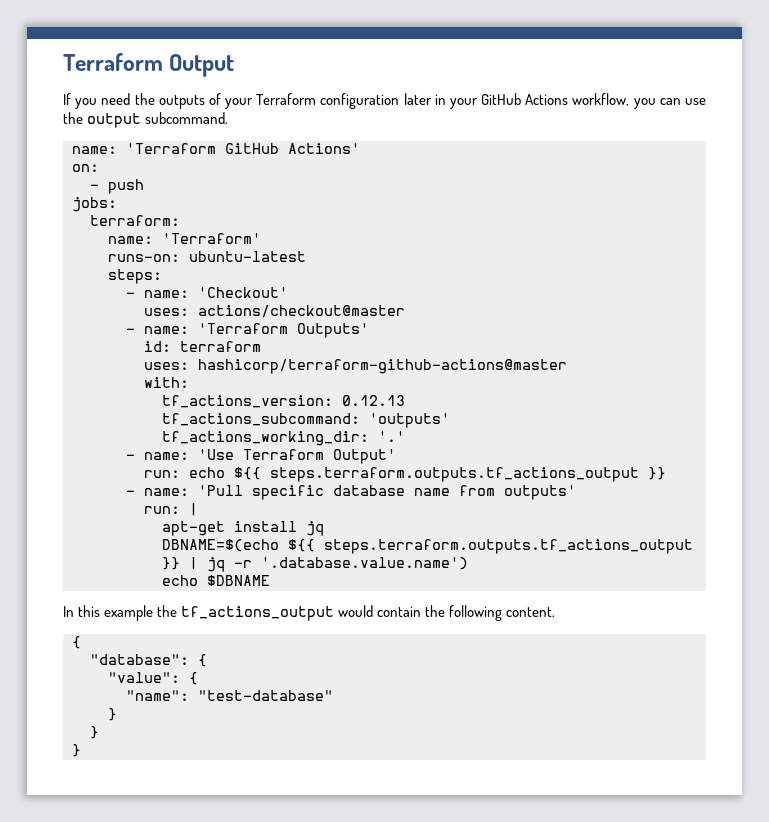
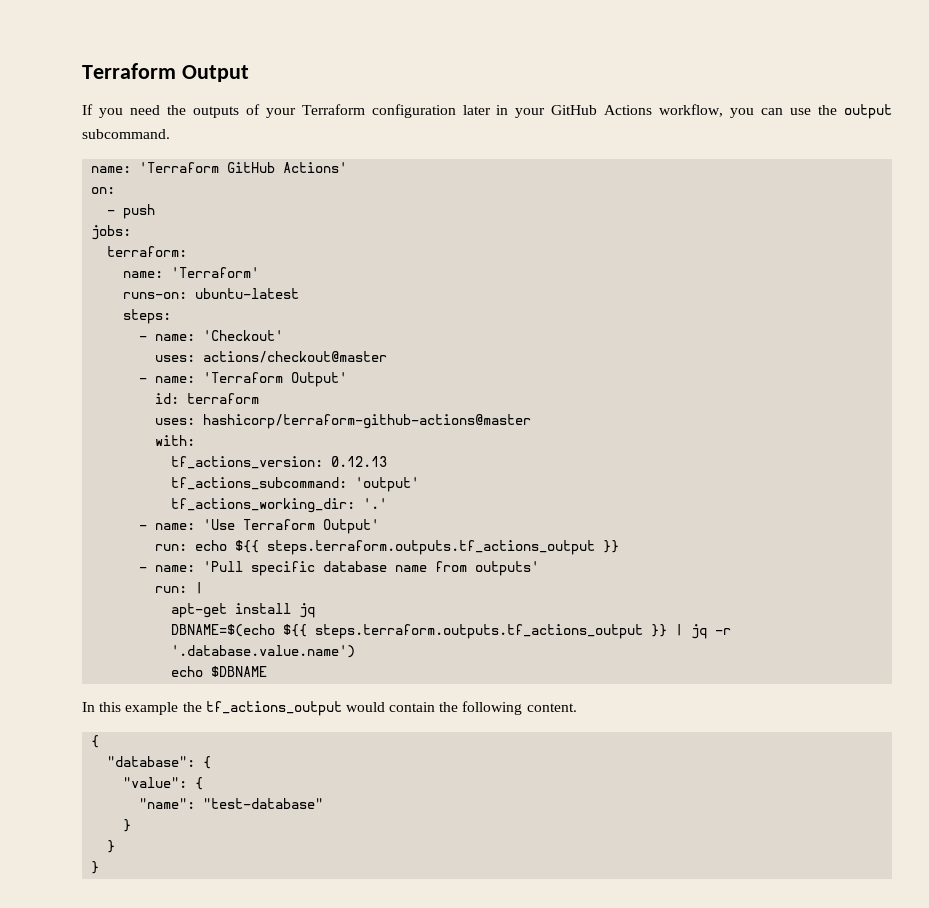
[297,323,369,338] Outputs' -> [291,372,348,387] Output'
[369,413,450,428] 'outputs' -> [355,477,420,492] 'output'

